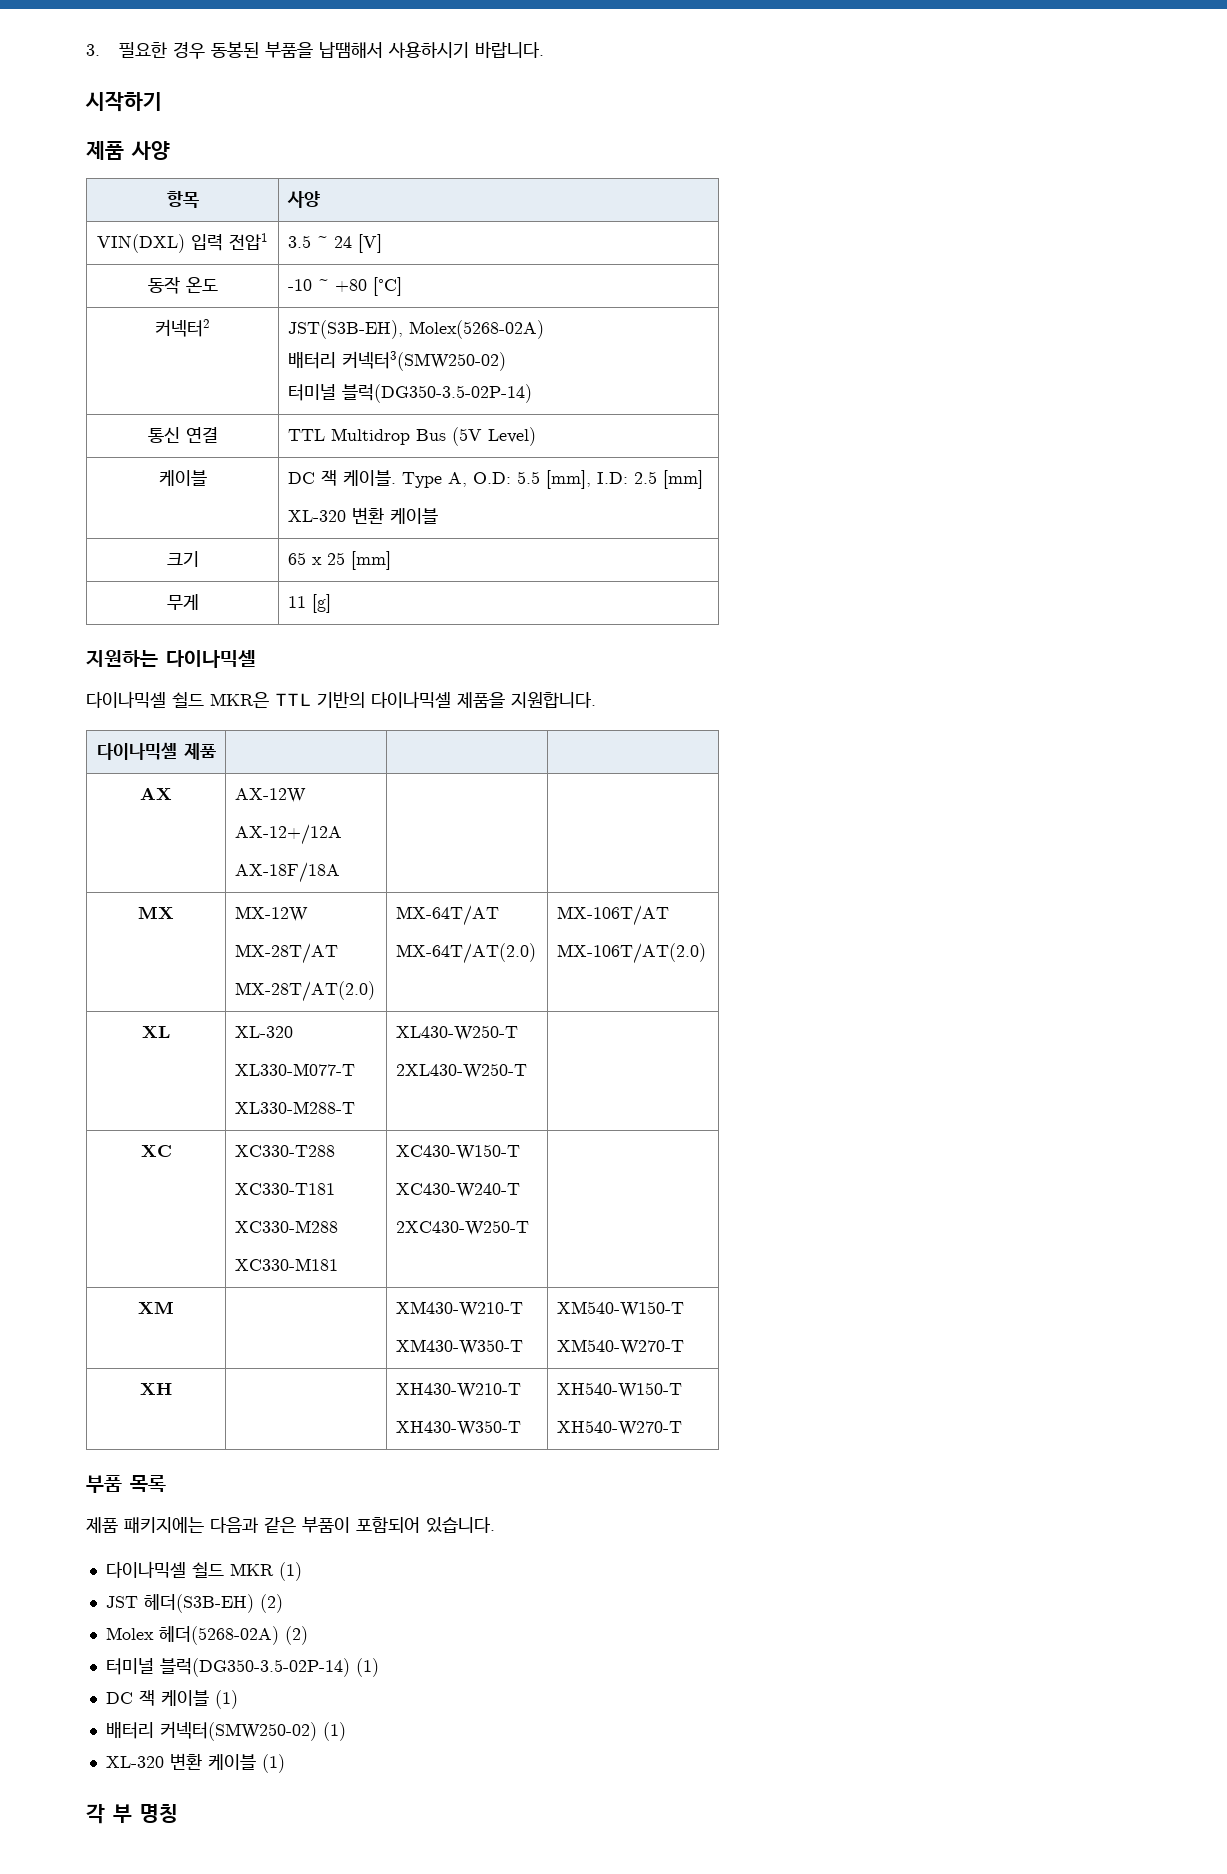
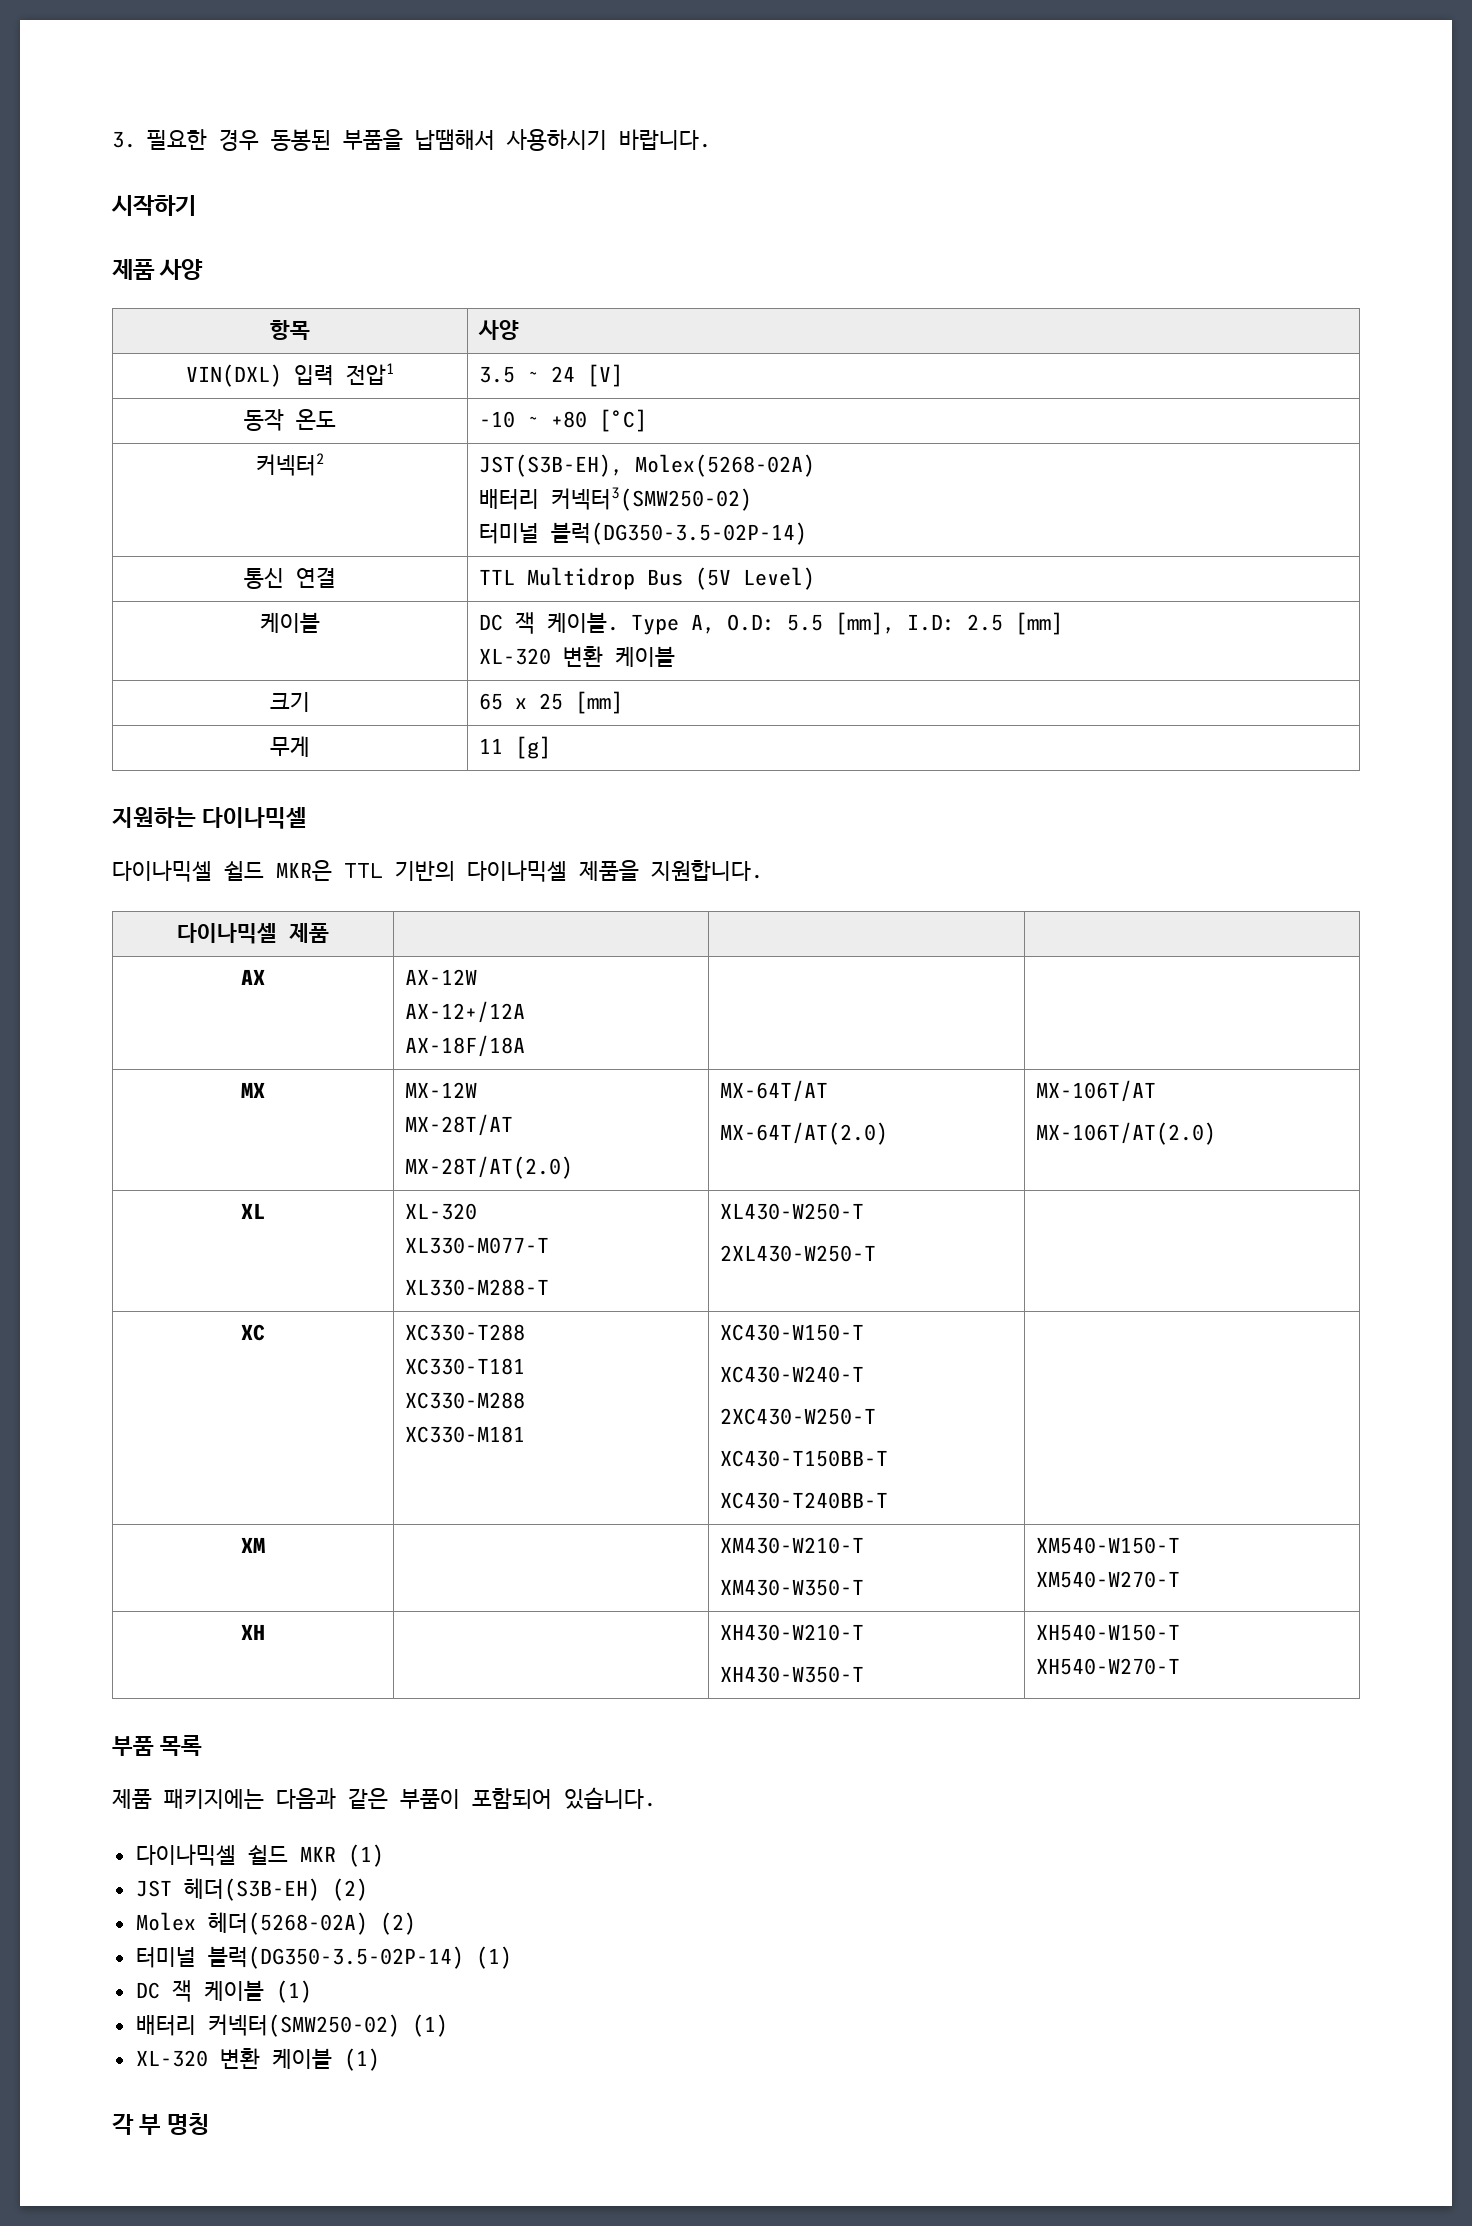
(530, 1228) none -> [719,1450,888,1467] [719,1492,888,1509] // XC430-T150BB-T // XC430-T240BB-T

